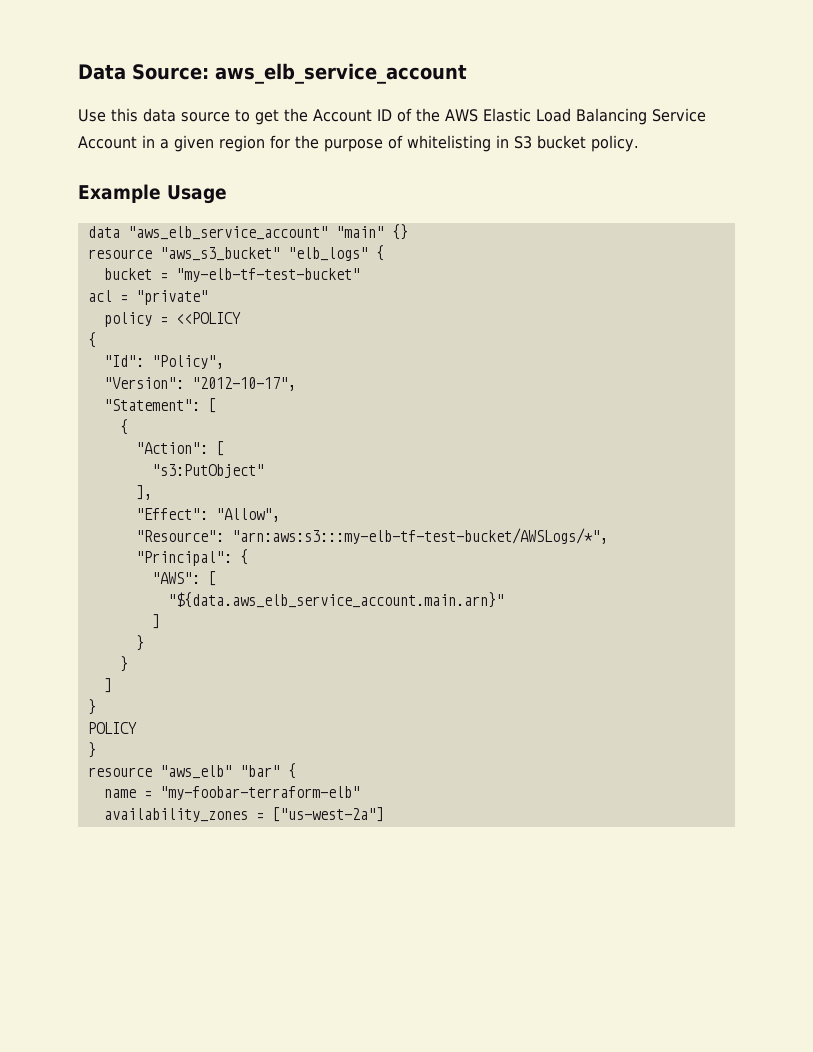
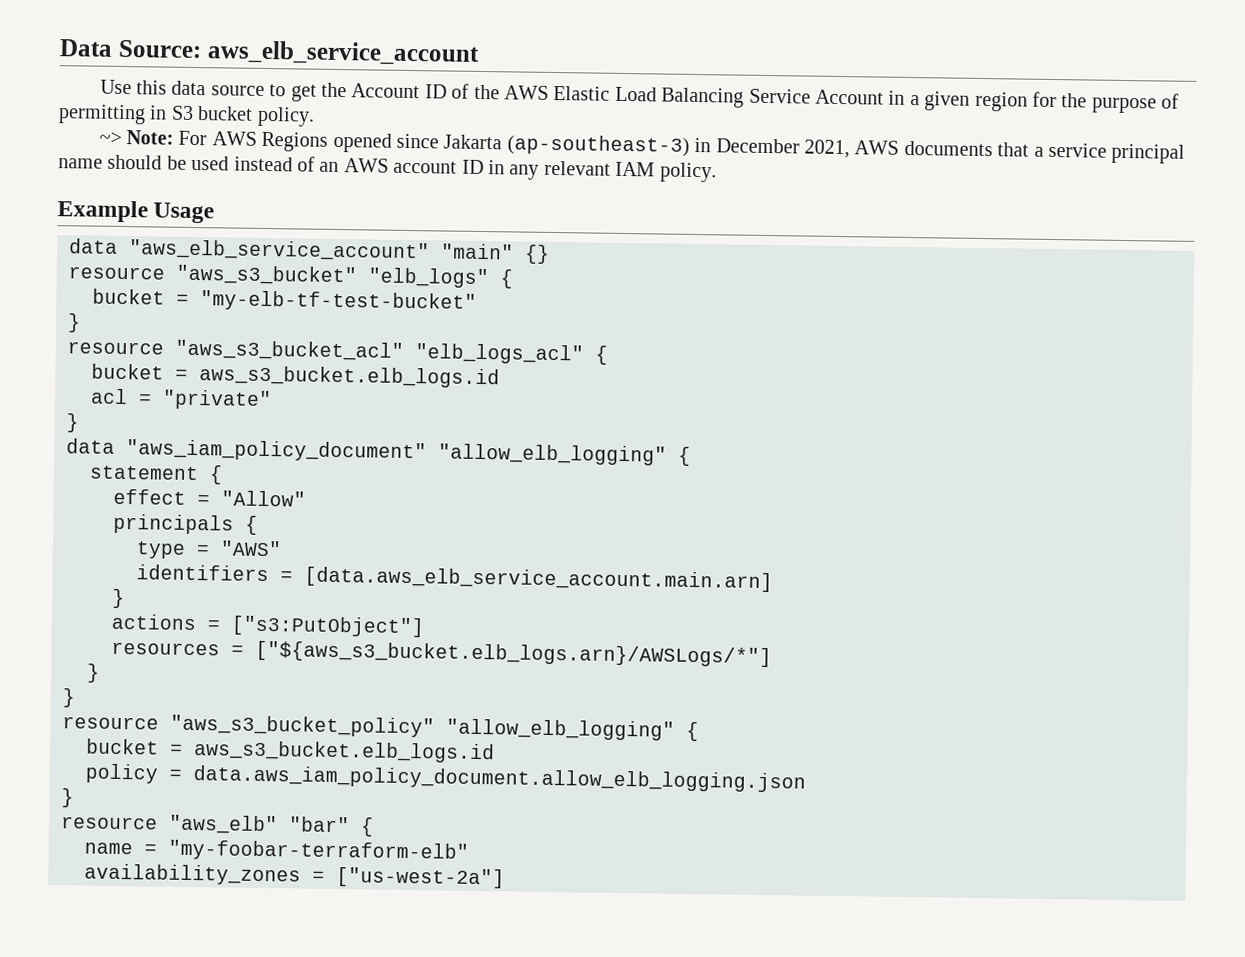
[407,135,491,152] whitelisting -> [58,104,146,125] permitting
(639, 143) none -> [98,130,1186,164] [58,154,717,183] // ~> Note: For AWS Regions opened since Jakarta (ap-southeast-3) in December 2021, AWS documents that a service principal name should be used instead of an AWS account ID in any relevant IAM policy.
[87,290,208,305] [103,312,241,327] [87,332,96,348] [103,355,224,369] [103,377,296,391] [103,398,216,413] [119,419,128,435] [135,441,224,456] [151,464,264,478] [135,485,152,500] [135,508,280,522] [135,528,608,544] [135,549,248,566] [151,571,216,586] [167,592,504,608] [151,614,160,629] [135,635,144,651] [119,656,128,672] [103,678,112,693] [87,699,96,715] [87,722,137,734] acl = "private" // policy = <<POLICY // { // "Id": "Policy", // "Version": "2012-10-17", // "Statement": [ // { // "Action": [ // "s3:PutObject" // ], // "Effect": "Allow", // "Resource": "arn:aws:s3:::my-elb-tf-test-bucket/AWSLogs/*", // "Principal": { // "AWS": [ // "${data.aws_elb_service_account.main.arn}" // ] // } // } // ] // } // POLICY -> [67,313,81,333] [67,339,608,365] [91,363,500,389] [90,388,272,411] [66,413,79,433] [66,438,691,466] [89,465,223,485] [113,488,306,507] [113,513,258,535] [136,540,282,559] [136,564,773,593] [112,588,125,609] [111,613,425,638] [111,640,772,668] [87,663,100,683] [62,688,76,708] [62,714,699,742] [86,738,495,764] [85,763,806,793] } // resource "aws_s3_bucket_acl" "elb_logs_acl" { // bucket = aws_s3_bucket.elb_logs.id // acl = "private" // } // data "aws_iam_policy_document" "allow_elb_logging" { // statement { // effect = "Allow" // principals { // type = "AWS" // identifiers = [data.aws_elb_service_account.main.arn] // } // actions = ["s3:PutObject"] // resources = ["${aws_s3_bucket.elb_logs.arn}/AWSLogs/*"] // } // } // resource "aws_s3_bucket_policy" "allow_elb_logging" { // bucket = aws_s3_bucket.elb_logs.id // policy = data.aws_iam_policy_document.allow_elb_logging.json

